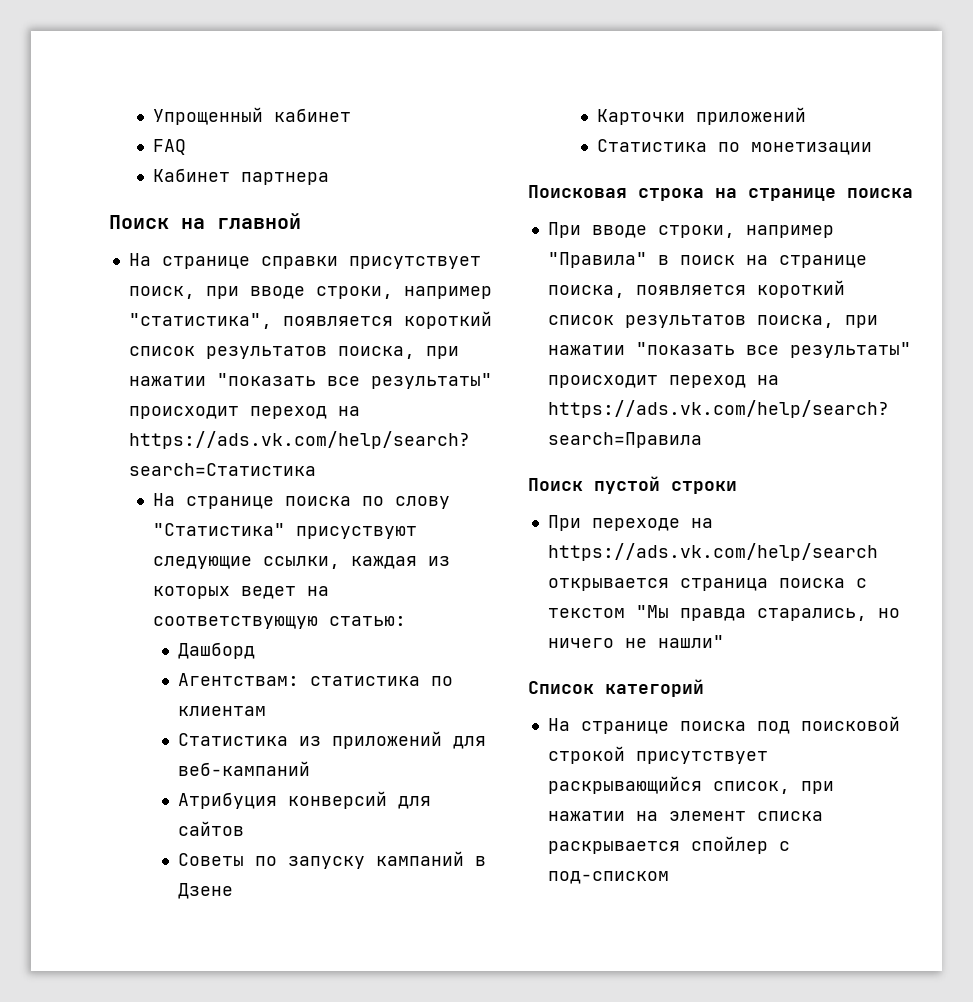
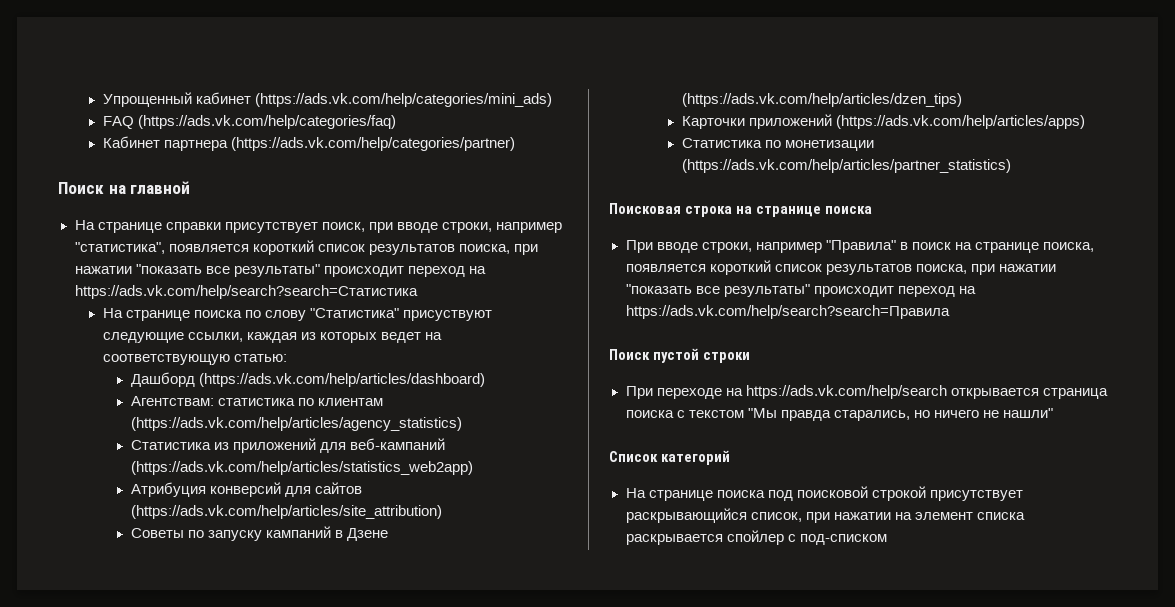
(352, 115) none -> [254,93,552,107] (https://ads.vk.com/help/categories/mini_ads)
(187, 147) none -> [137,115,396,129] (https://ads.vk.com/help/categories/faq)
(330, 178) none -> [230,137,515,151] (https://ads.vk.com/help/categories/partner)
(255, 650) none -> [198,373,485,387] (https://ads.vk.com/help/articles/dashboard)
(266, 711) none -> [130,417,462,431] (https://ads.vk.com/help/articles/agency_statistics)
(310, 768) none -> [130,461,473,475] (https://ads.vk.com/help/articles/statistics_web2app)
(244, 828) none -> [130,505,442,519] (https://ads.vk.com/help/articles/site_attribution)
(233, 891) none -> [681,93,962,107] (https://ads.vk.com/help/articles/dzen_tips)
(806, 116) none -> [835,115,1085,129] (https://ads.vk.com/help/articles/apps)
(872, 148) none -> [681,159,1011,173] (https://ads.vk.com/help/articles/partner_statistics)

